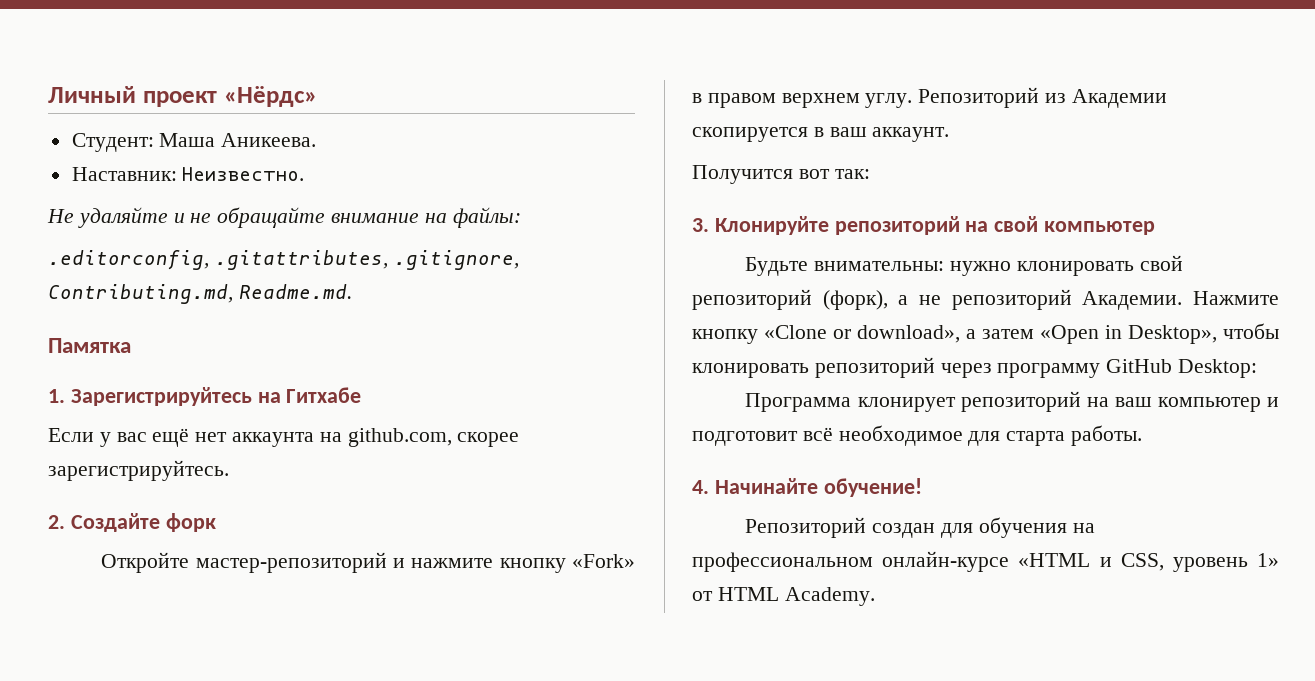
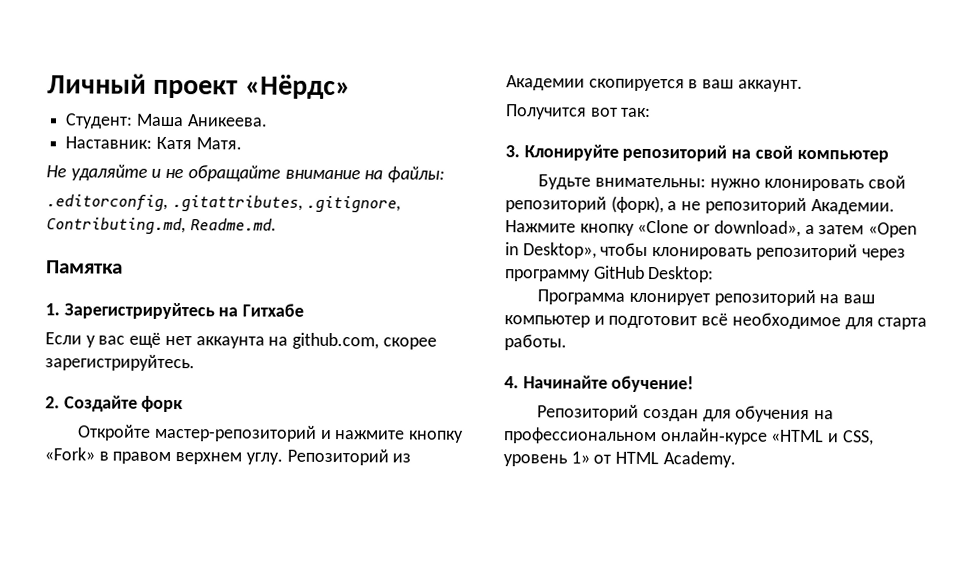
[182,167,305,181] Неизвестно. -> [155,136,242,150] Катя Матя.

